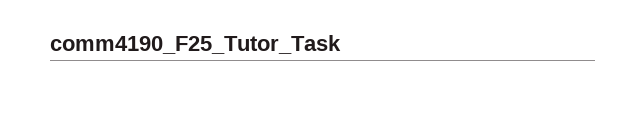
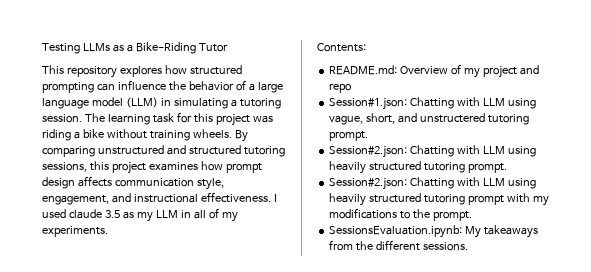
[50,35,341,54] comm4190_F25_Tutor_Task -> [42,42,228,54] [42,65,242,78] [42,80,283,93] [42,97,281,109] [42,112,273,126] [42,129,248,142] [42,145,285,157] [42,161,262,174] [42,176,224,190] [42,192,277,205] [42,208,238,222] [42,226,108,237] [317,43,366,52] [329,64,539,78] [329,83,352,93] [329,97,536,110] [329,113,529,125] [329,131,369,141] [329,145,536,158] [329,161,508,174] [329,177,536,190] [329,193,549,206] [329,208,473,221] [329,225,539,238] [329,240,469,251] Testing LLMs as a Bike-Riding Tutor // This repository explores how structured prompting can influence the behavior of a large language model (LLM) in simulating a tutoring session. The learning task for this project was riding a bike without training wheels. By comparing unstructured and structured tutoring sessions, this project examines how prompt design affects communication style, engagement, and instructional effectiveness. I used claude 3.5 as my LLM in all of my experiments. // Contents: // README.md: Overview of my project and repo // Session#1.json: Chatting with LLM using vague, short, and unstructered tutoring prompt. // Session#2.json: Chatting with LLM using heavily structured tutoring prompt. // Session#2.json: Chatting with LLM using heavily structured tutoring prompt with my modifications to the prompt. // SessionsEvaluation.ipynb: My takeaways from the different sessions.

